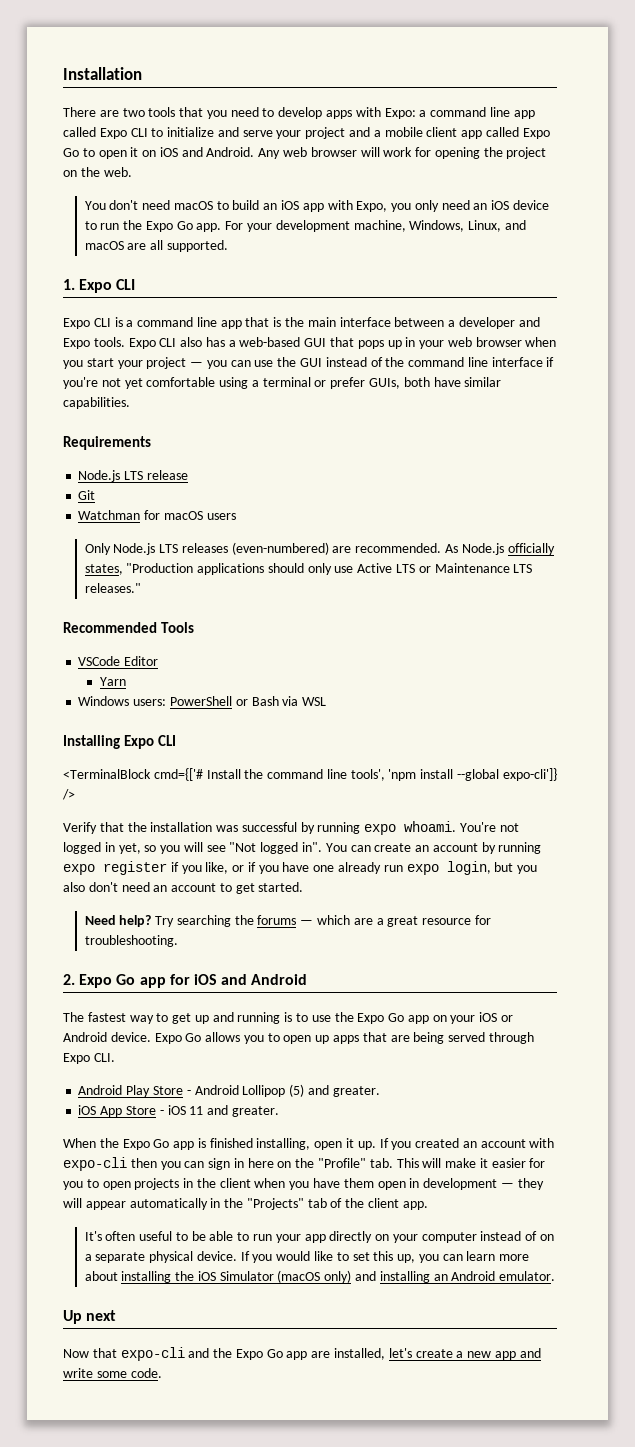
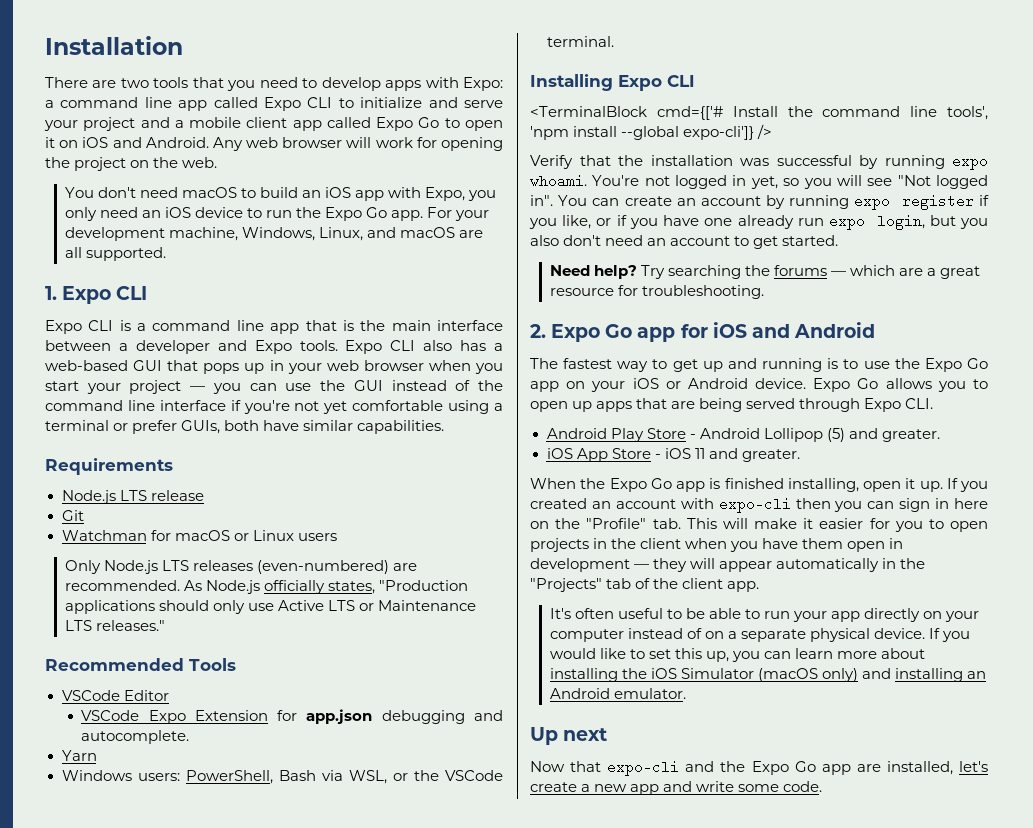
(203, 515) none -> [233,530,294,541] or Linux
[99,677,126,686] [78,696,327,706] Yarn // Windows users: PowerShell or Bash via WSL -> [81,709,503,724] [81,730,190,744] [61,750,97,761] [61,770,503,784] [546,36,614,47] VSCode Expo Extension for app.json debugging and autocomplete. // Yarn // Windows users: PowerShell, Bash via WSL, or the VSCode terminal.

